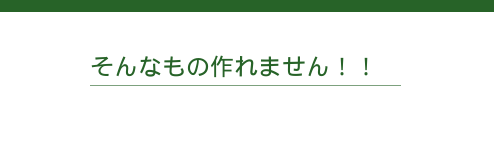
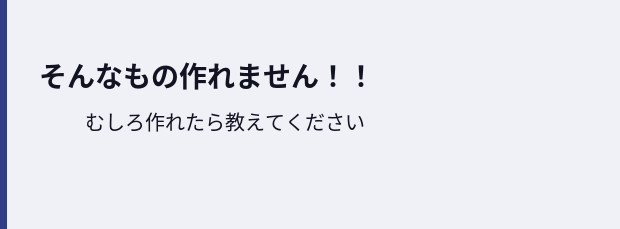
(378, 66) none -> [84,112,365,132] // むしろ作れたら教えてください

